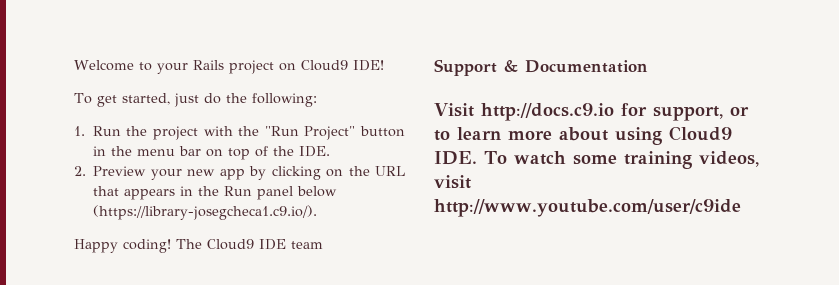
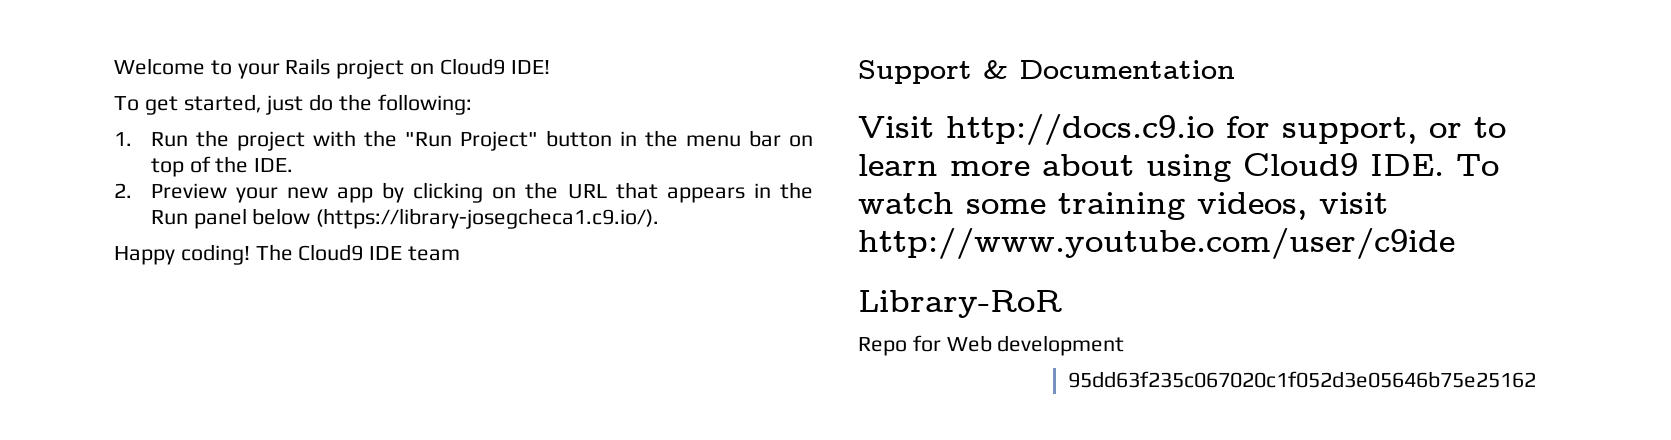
(741, 208) none -> [858,290,1062,318] [858,335,1125,356] [1067,371,1536,388] // Library-RoR // Repo for Web development // 95dd63f235c067020c1f052d3e05646b75e25162

